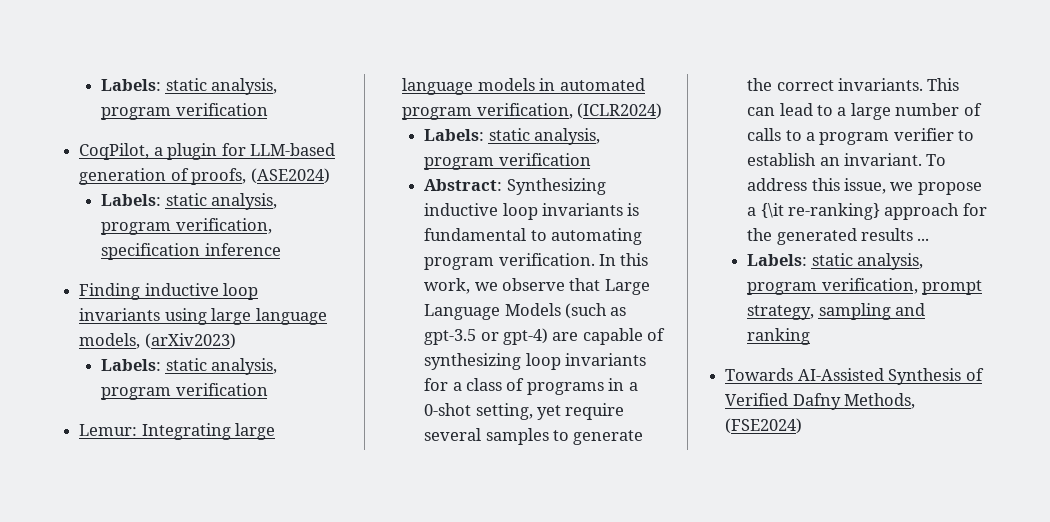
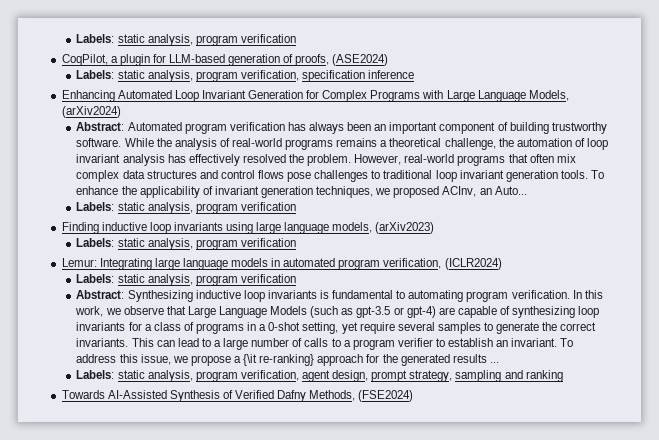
(281, 249) none -> [61,90,569,102] [61,106,121,118] [76,122,607,134] [76,138,608,150] [76,154,576,166] [76,170,604,182] [76,186,527,198] [76,202,296,214] // Enhancing Automated Loop Invariant Generation for Complex Programs with Large Language Models, (arXiv2024) // Abstract: Automated program verification has always been an important component of building trustworthy software. While the analysis of real-world programs remains a theoretical challenge, the automation of loop invariant analysis has effectively resolved the problem. However, real-world programs that often mix complex data structures and control flows pose challenges to traditional loop invariant generation tools. To enhance the applicability of invariant generation techniques, we proposed ACInv, an Auto... // Labels: static analysis, program verification
(918, 286) none -> [302,370,369,382] agent design,

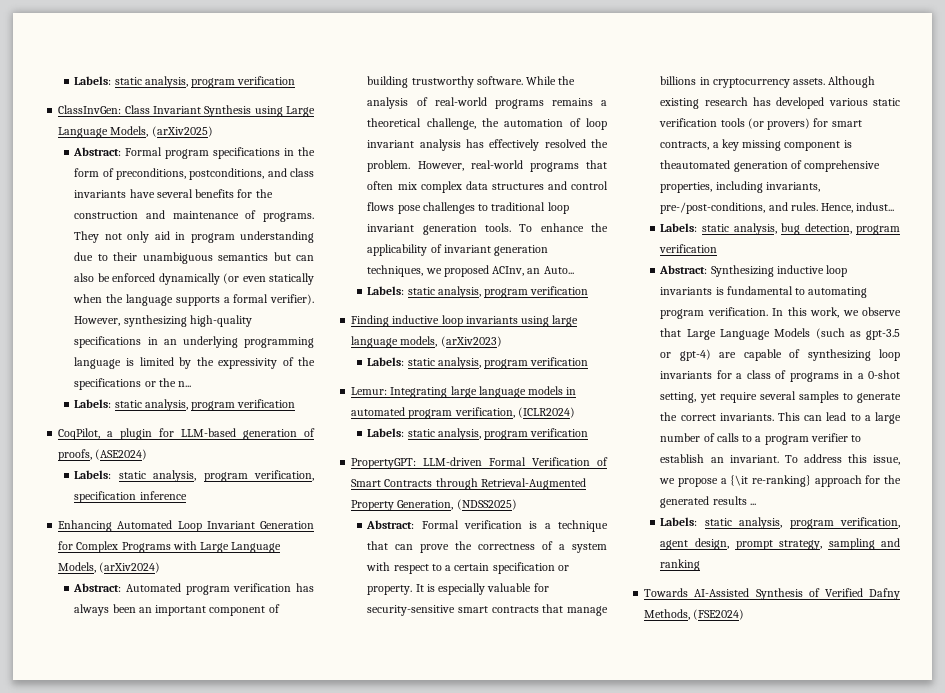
[76,34,296,46] Labels: static analysis, program verification -> [74,76,296,88] [58,105,315,117] [58,126,213,138] [73,147,315,159] [74,168,314,180] [74,189,273,198] [74,210,314,222] [74,231,314,243] [74,252,314,264] [74,273,314,285] [73,294,315,306] [74,315,252,327] [74,336,314,348] [74,357,315,369] [74,378,192,390] [74,399,296,411] Labels: static analysis, program verification // ClassInvGen: Class Invariant Synthesis using Large Language Models, (arXiv2025) // Abstract: Formal program specifications in the form of preconditions, postconditions, and class invariants have several benefits for the construction and maintenance of programs. They not only aid in program understanding due to their unambiguous semantics but can also be enforced dynamically (or even statically when the language supports a formal verifier). However, synthesizing high-quality specifications in an underlying programming language is limited by the expressivity of the specifications or the n... // Labels: static analysis, program verification
(296, 278) none -> [351,457,608,469] [351,478,586,490] [351,499,517,511] [366,520,608,532] [367,541,607,553] [366,562,569,574] [367,583,549,595] [367,604,608,616] [660,76,876,88] [660,97,900,109] [659,118,862,130] [660,139,852,151] [660,160,881,172] [660,181,820,193] [660,202,895,214] [660,223,900,235] [659,244,718,253] // PropertyGPT: LLM-driven Formal Verification of Smart Contracts through Retrieval-Augmented Property Generation, (NDSS2025) // Abstract: Formal verification is a technique that can prove the correctness of a system with respect to a certain specification or property. It is especially valuable for security-sensitive smart contracts that manage billions in cryptocurrency assets. Although existing research has developed various static verification tools (or provers) for smart contracts, a key missing component is theautomated generation of comprehensive properties, including invariants, pre-/post-conditions, and rules. Hence, indust... // Labels: static analysis, bug detection, program verification

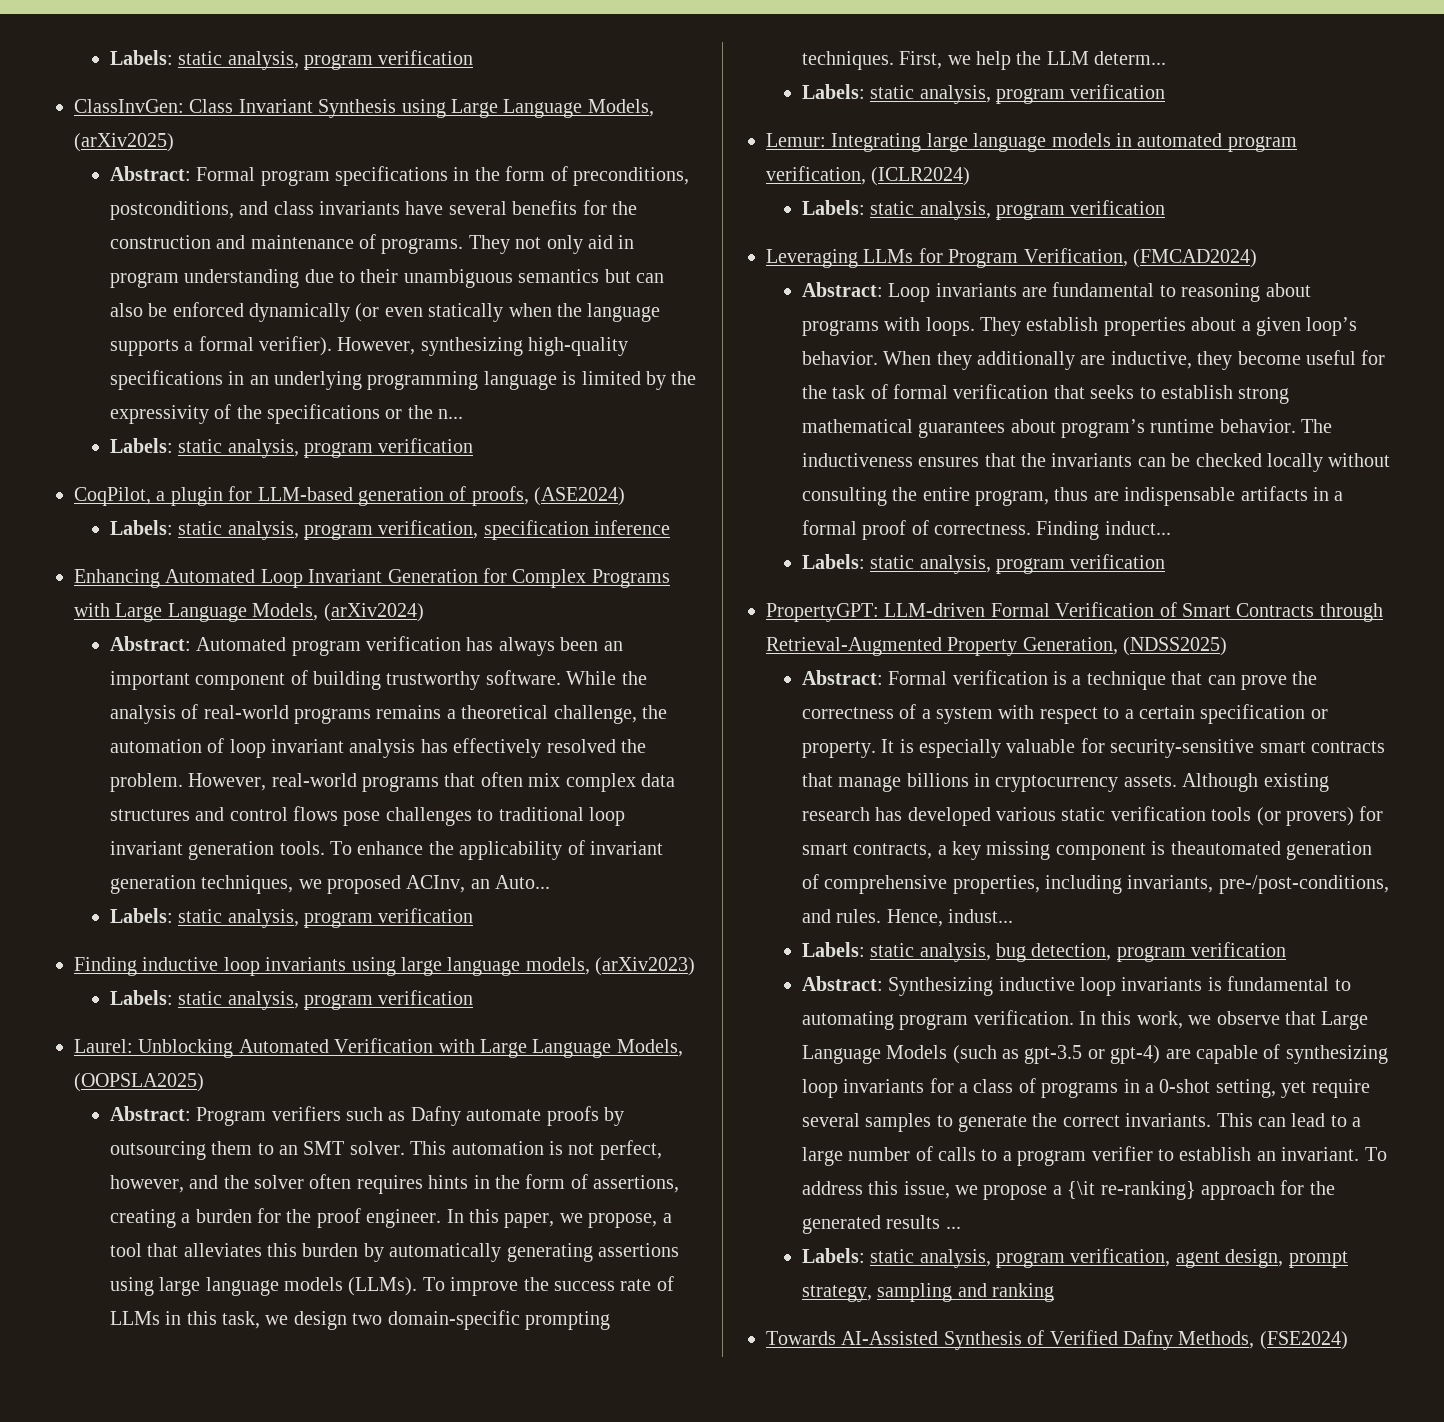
(589, 361) none -> [74,1038,683,1058] [74,1073,204,1092] [109,1106,625,1126] [109,1140,662,1160] [109,1174,680,1194] [109,1208,672,1228] [109,1243,680,1262] [109,1276,674,1296] [109,1310,611,1330] [801,51,1167,70] [801,84,1166,104] // Laurel: Unblocking Automated Verification with Large Language Models, (OOPSLA2025) // Abstract: Program verifiers such as Dafny automate proofs by outsourcing them to an SMT solver. This automation is not perfect, however, and the solver often requires hints in the form of assertions, creating a burden for the proof engineer. In this paper, we propose, a tool that alleviates this burden by automatically generating assertions using large language models (LLMs). To improve the success rate of LLMs in this task, we design two domain-specific prompting techniques. First, we help the LLM determ... // Labels: static analysis, program verification
(589, 432) none -> [766,248,1257,268] [801,282,1311,302] [801,317,1358,336] [801,350,1386,370] [801,384,1290,404] [801,419,1333,438] [801,453,1391,472] [801,486,1344,506] [801,520,1171,540] [801,554,1166,574] // Leveraging LLMs for Program Verification, (FMCAD2024) // Abstract: Loop invariants are fundamental to reasoning about programs with loops. They establish properties about a given loop’s behavior. When they additionally are inductive, they become useful for the task of formal verification that seeks to establish strong mathematical guarantees about program’s runtime behavior. The inductiveness ensures that the invariants can be checked locally without consulting the entire program, thus are indispensable artifacts in a formal proof of correctness. Finding induct... // Labels: static analysis, program verification

